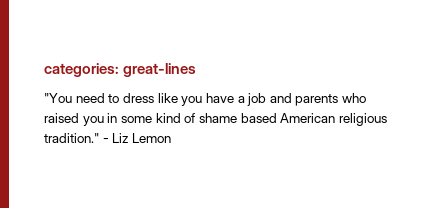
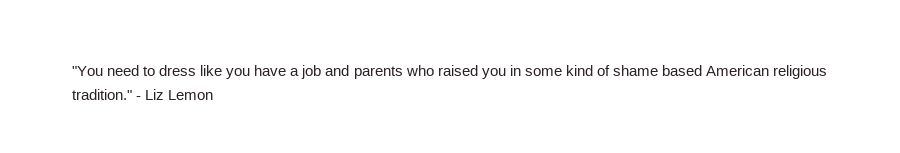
[44,63,197,77] categories: great-lines // -> (72, 71) none

